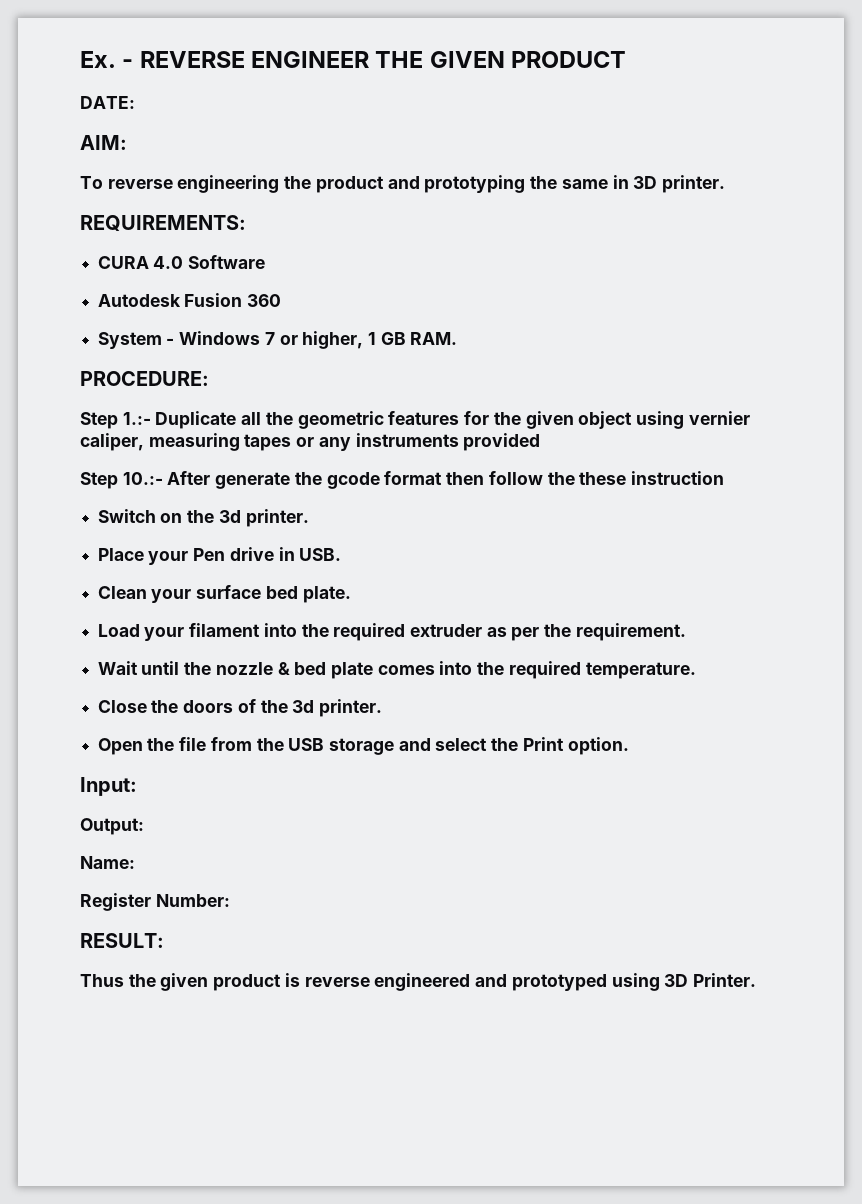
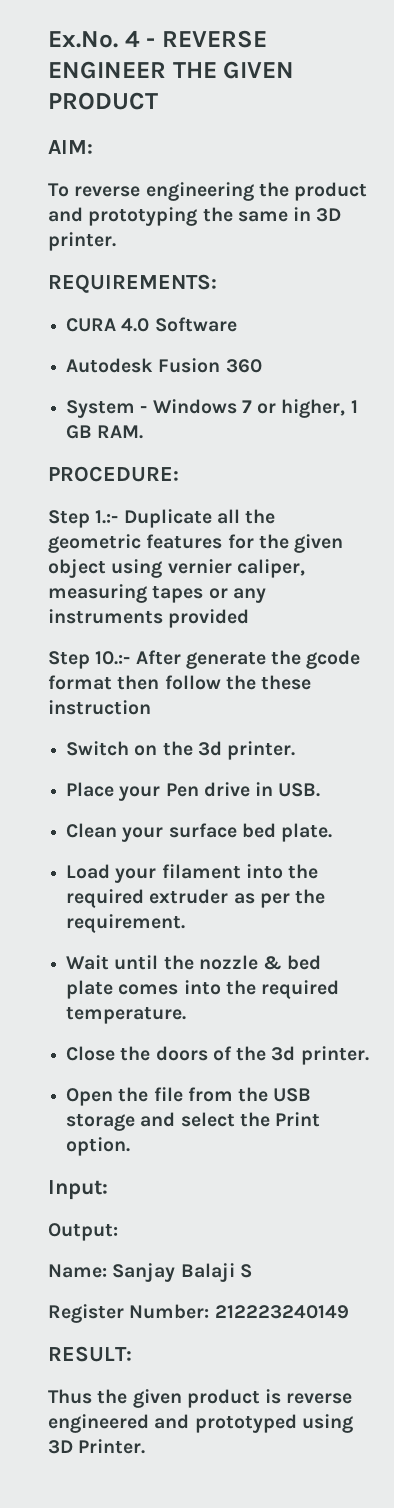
[80,51,116,68] Ex. -> [48,30,140,48] Ex.No. 4
[80,96,135,109] // DATE: -> (158, 101) none
(135, 862) none -> [112,1263,252,1282] Sanjay Balaji S
(230, 900) none -> [214,1305,349,1319] 212223240149

